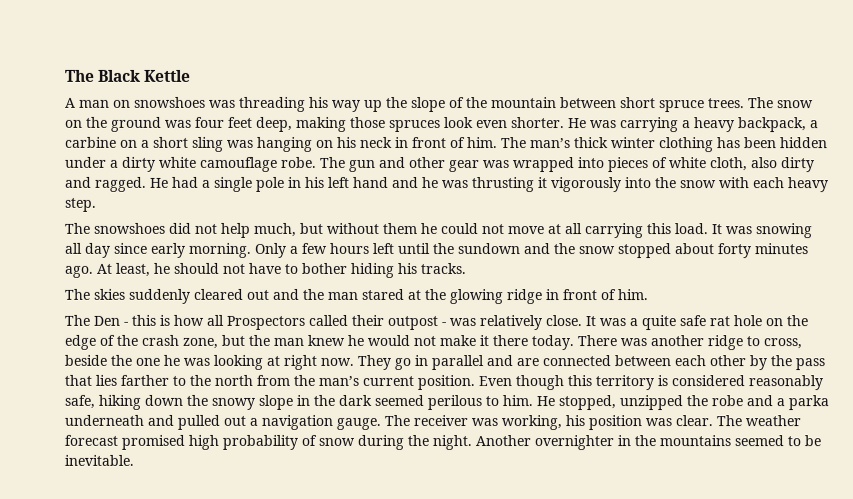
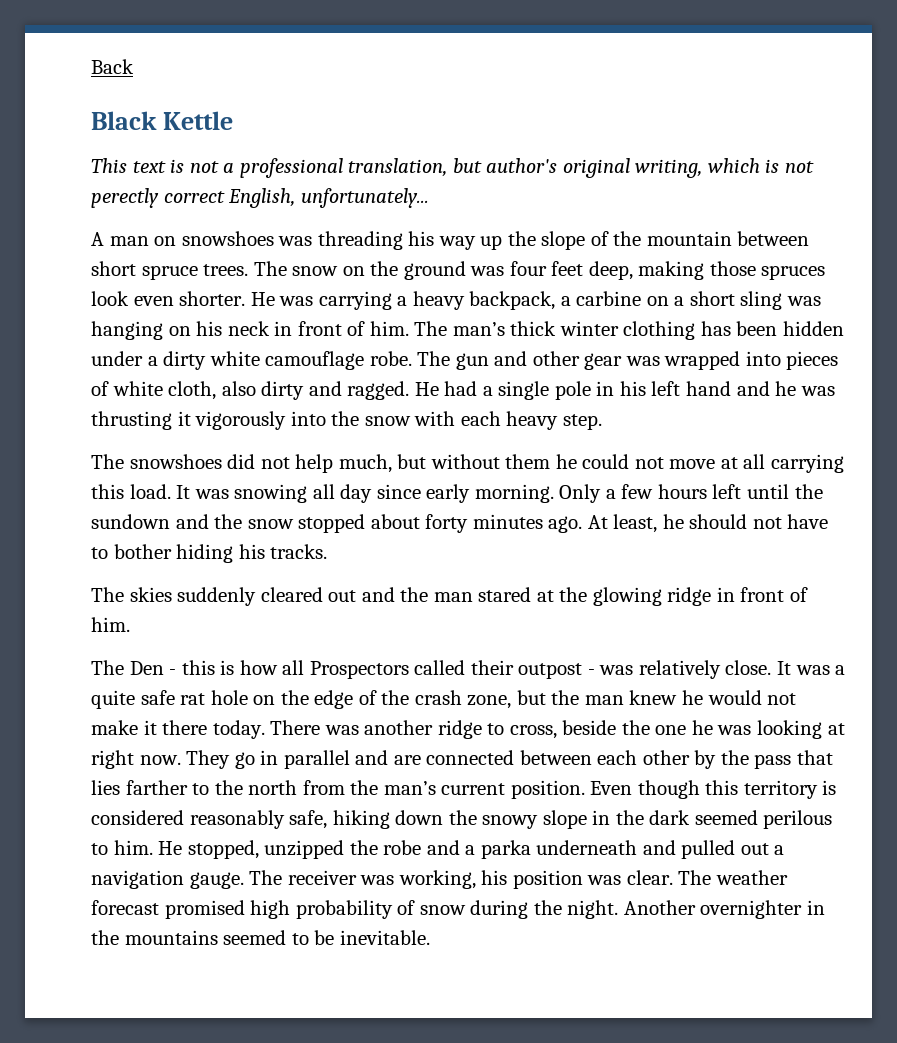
[65,69,95,82] The -> [91,59,134,74] Back //
(192, 75) none -> [91,158,814,178] [91,188,429,208] // This text is not a professional translation, but author's original writing, which is not perectly correct English, unfortunately...

